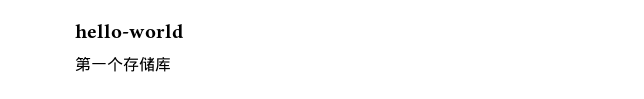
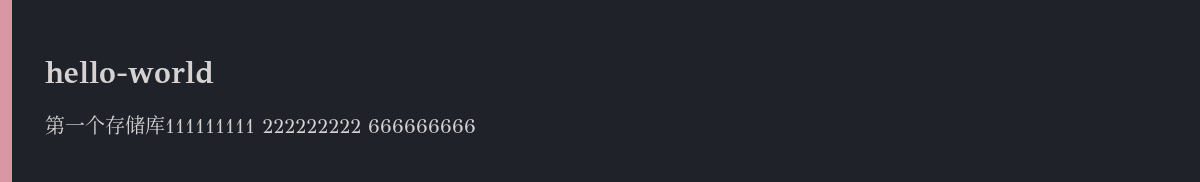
(171, 64) none -> [165,119,476,133] 111111111 222222222 666666666

